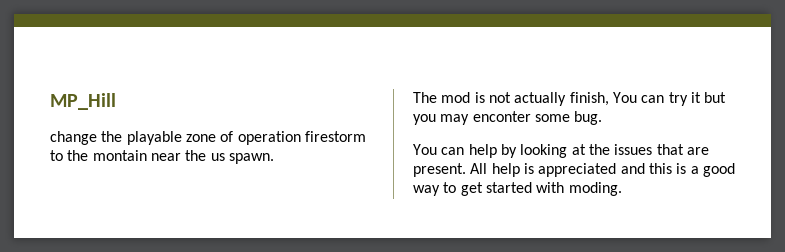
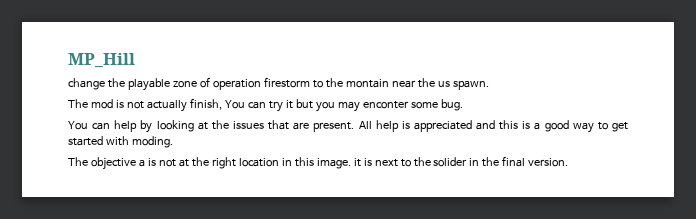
(622, 189) none -> [68,156,569,170] // The objective a is not at the right location in this image. it is next to the solider in the final version.

